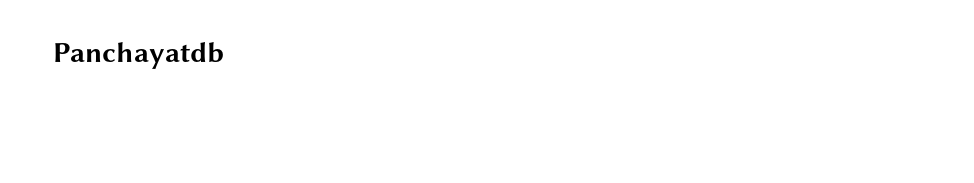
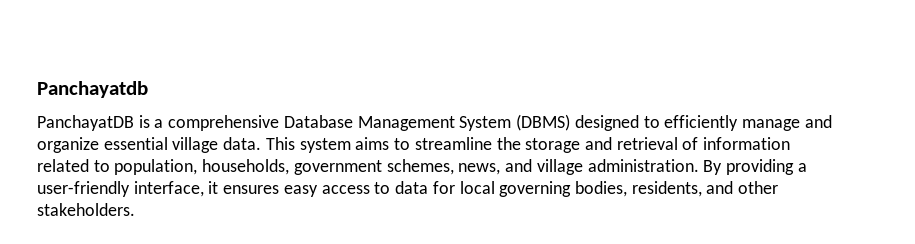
(224, 55) none -> [37,114,832,131] [37,137,791,153] [37,159,807,175] [37,181,779,197] [37,203,135,216] // PanchayatDB is a comprehensive Database Management System (DBMS) designed to efficiently manage and organize essential village data. This system aims to streamline the storage and retrieval of information related to population, households, government schemes, news, and village administration. By providing a user-friendly interface, it ensures easy access to data for local governing bodies, residents, and other stakeholders.

